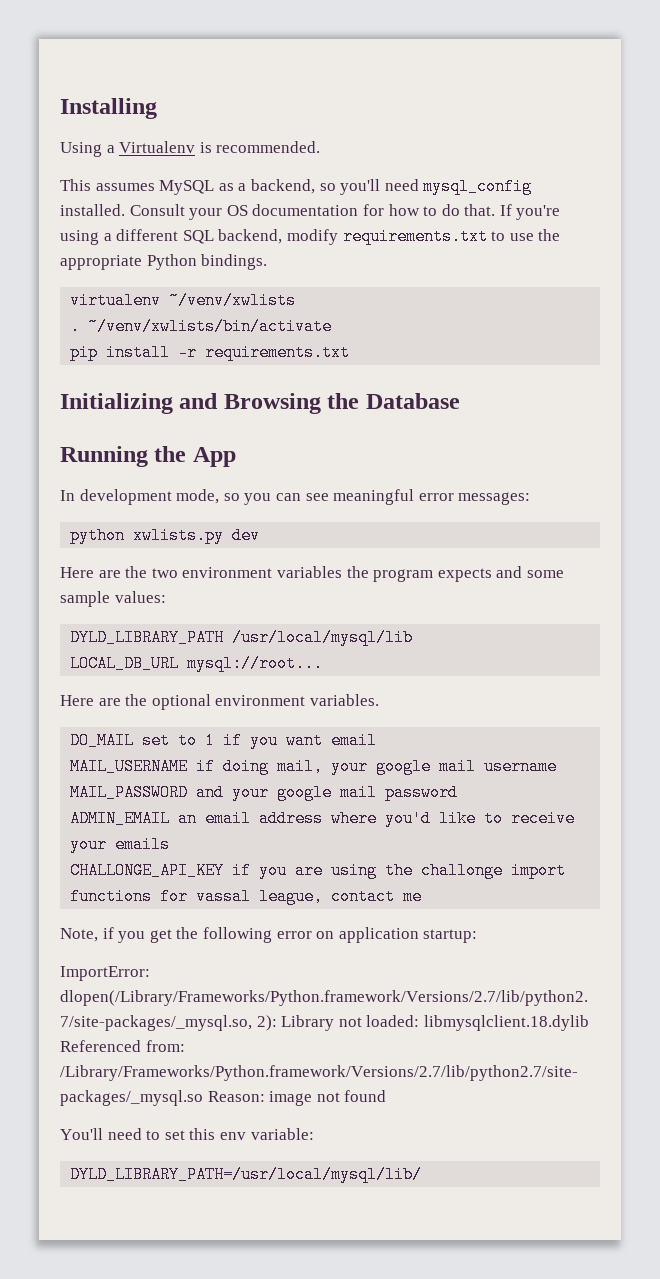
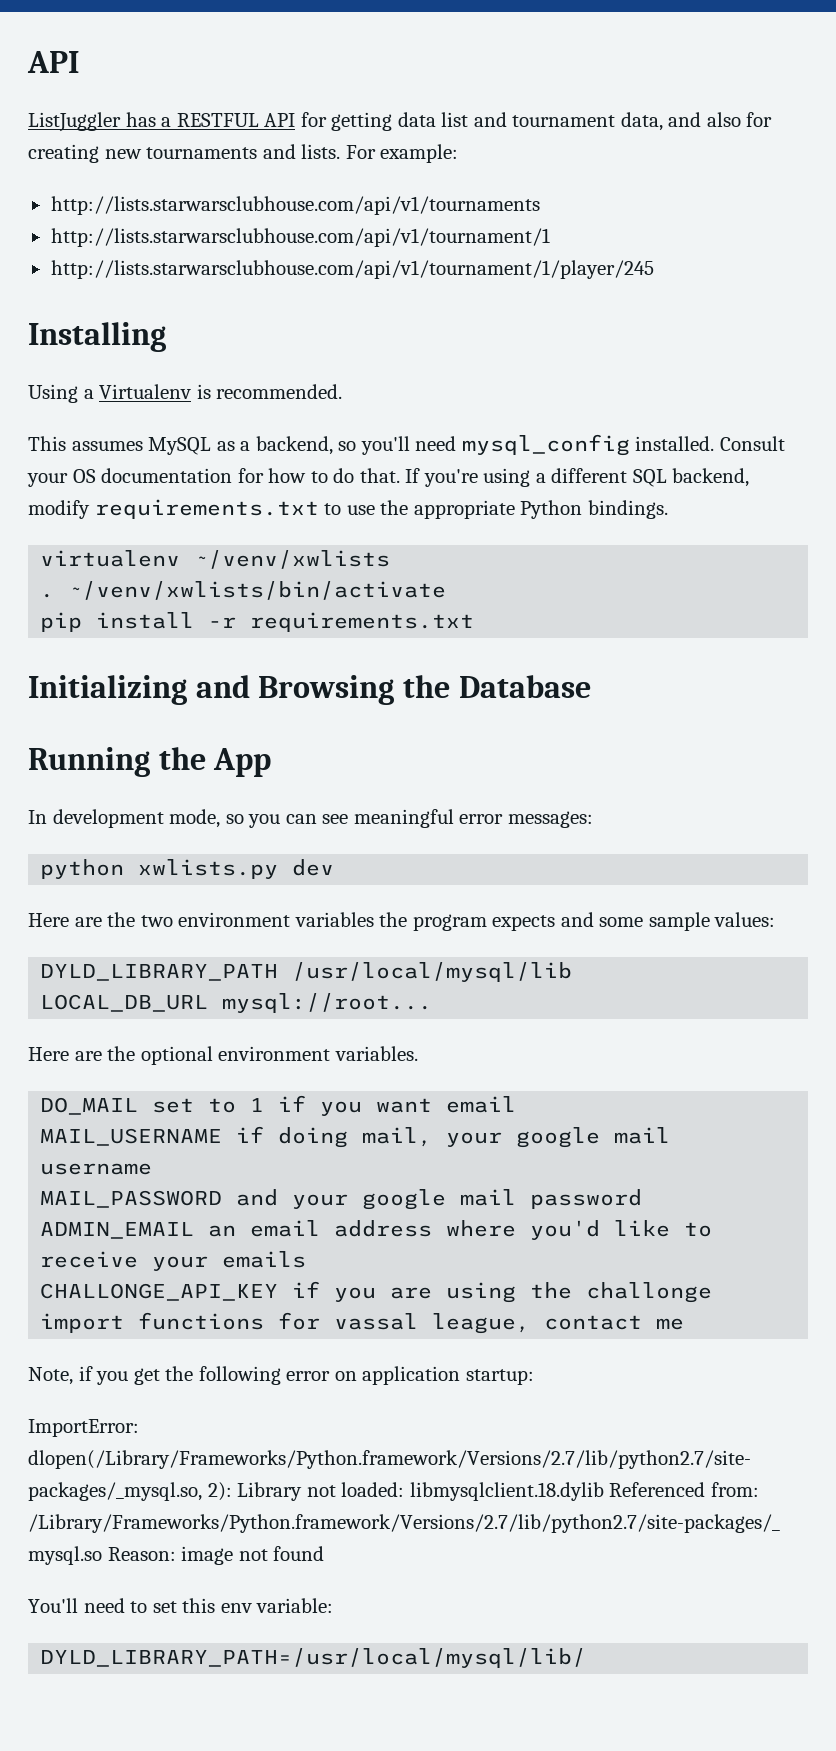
(60, 108) none -> [27,51,79,73] [28,112,773,132] [28,144,459,163] [50,196,540,215] [50,228,550,247] [50,260,654,279] API // ListJuggler has a RESTFUL API for getting data list and tournament data, and also for creating new tournaments and lists. For example: // http://lists.starwarsclubhouse.com/api/v1/tournaments // http://lists.starwarsclubhouse.com/api/v1/tournament/1 // http://lists.starwarsclubhouse.com/api/v1/tournament/1/player/245 //

